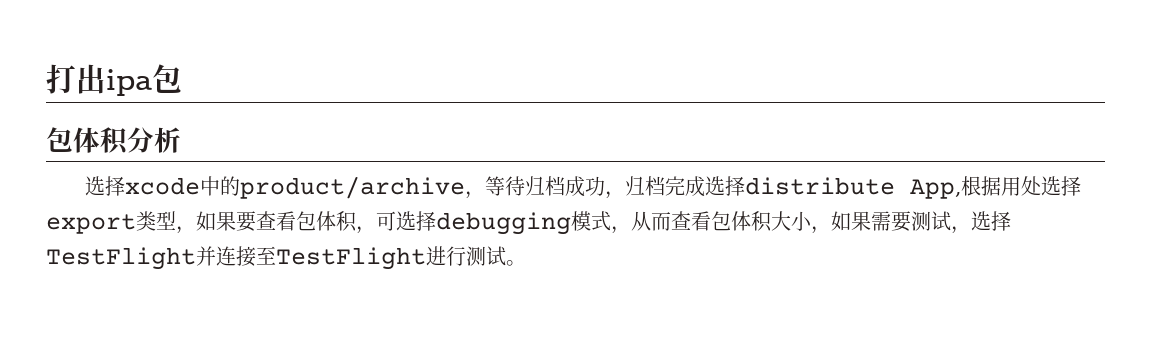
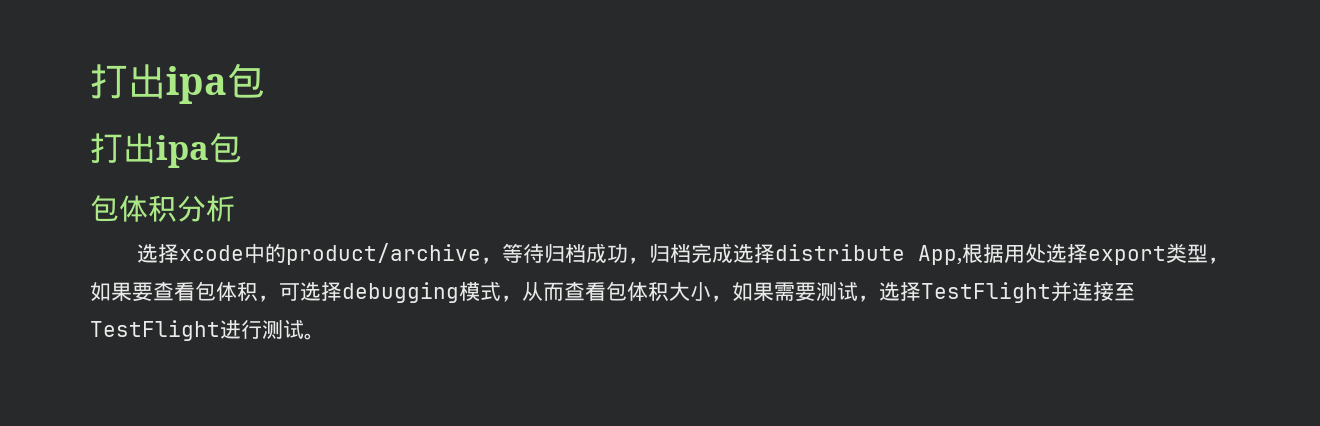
[46,64,182,96] 打出ipa包 -> [90,63,265,104] [90,133,242,168] 打出ipa包 // 打出ipa包

